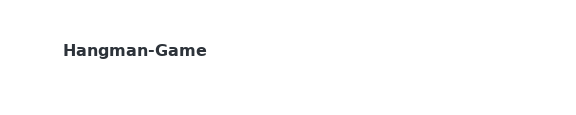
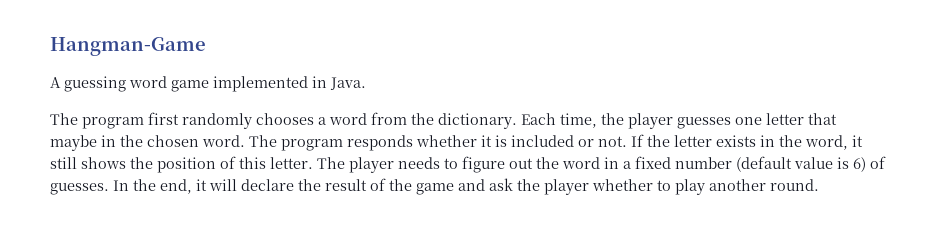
(207, 51) none -> [50,76,366,92] [50,112,837,129] [50,134,863,151] [50,156,886,173] [50,178,819,195] // A guessing word game implemented in Java. // The program first randomly chooses a word from the dictionary. Each time, the player guesses one letter that maybe in the chosen word. The program responds whether it is included or not. If the letter exists in the word, it still shows the position of this letter. The player needs to figure out the word in a fixed number (default value is 6) of guesses. In the end, it will declare the result of the game and ask the player whether to play another round.

